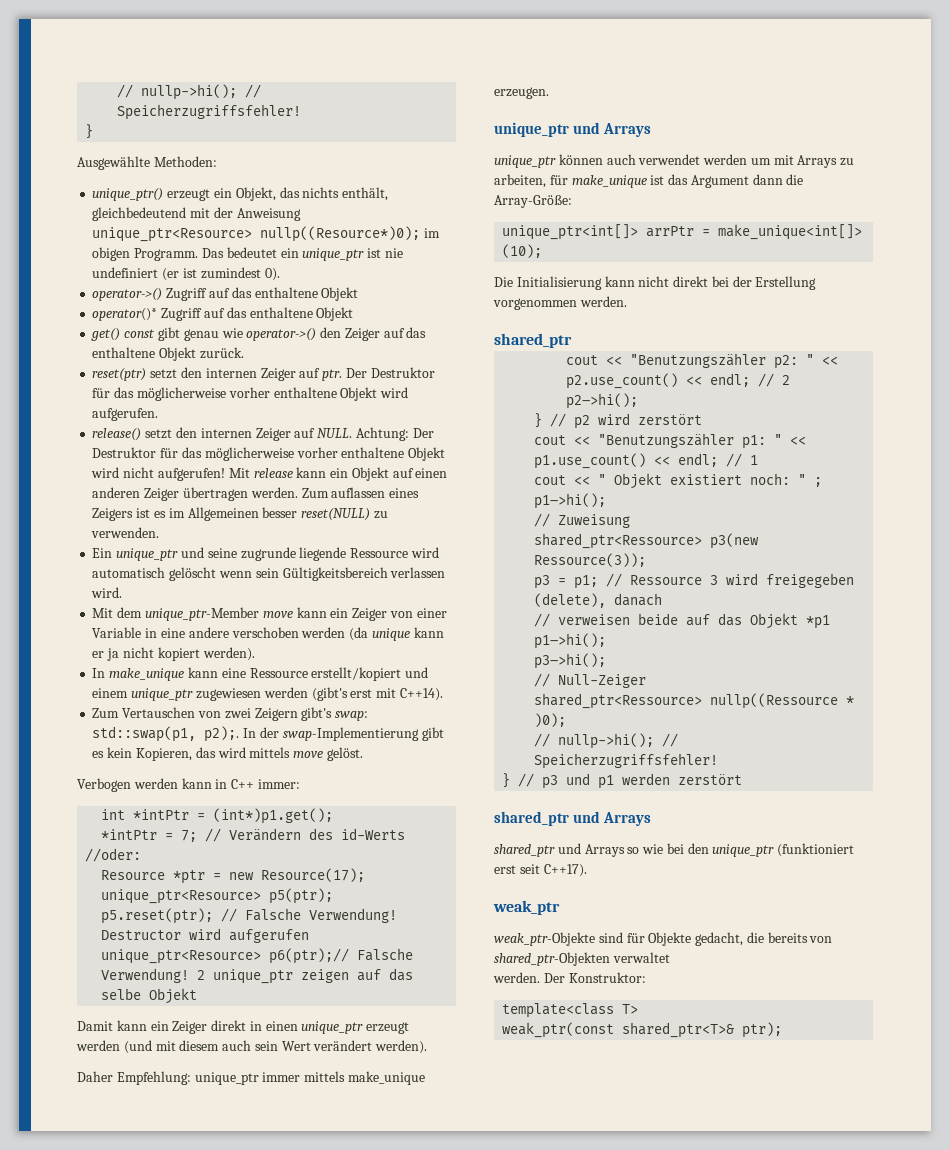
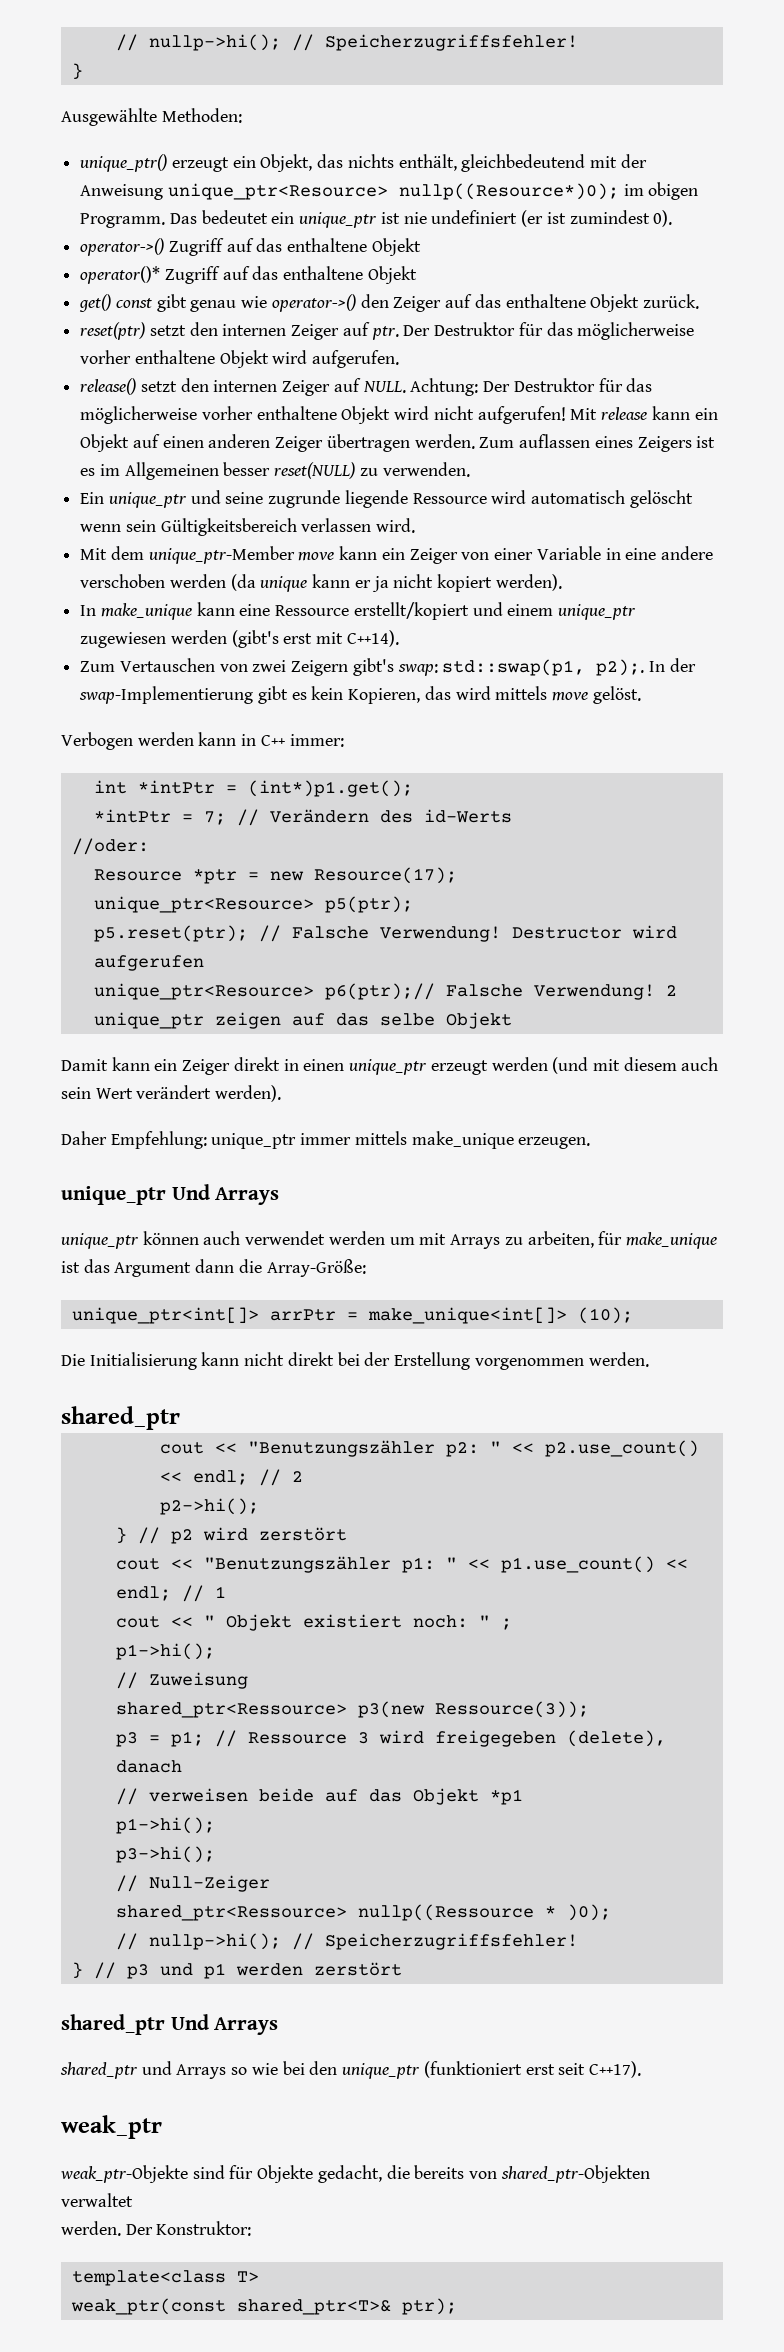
[572,122,600,134] und -> [171,1184,210,1200] Und
[572,811,600,823] und -> [170,2014,209,2030] Und

